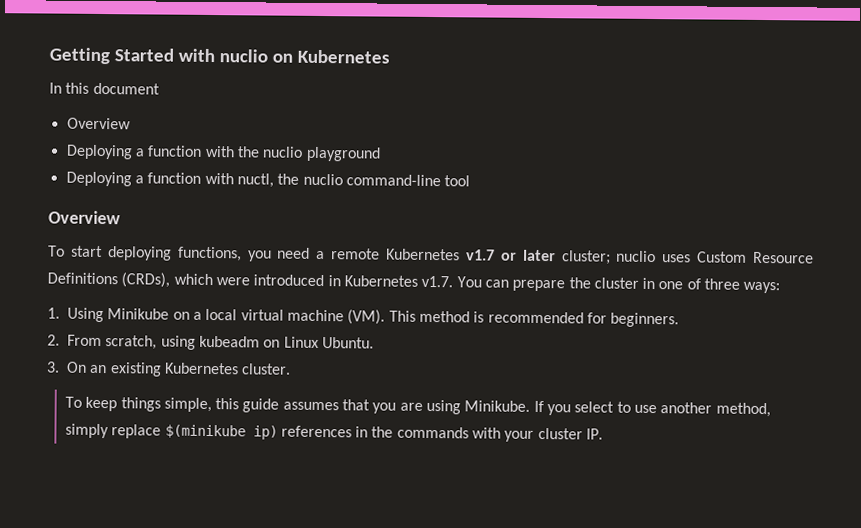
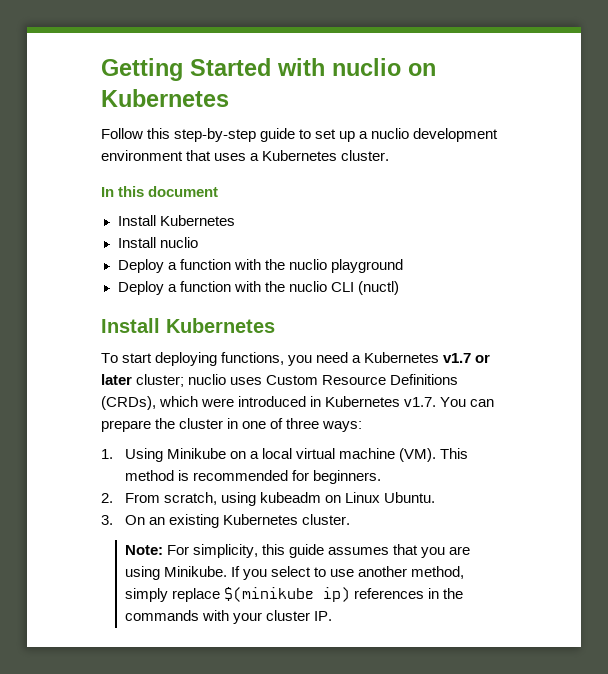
[49,82,160,95] [66,117,131,130] [65,144,133,160] In this document // Overview // Deploying -> [101,128,499,142] [101,150,390,161] [101,186,219,197] [117,215,235,226] [117,237,198,248] [117,259,164,273] Follow this step-by-step guide to set up a nuclio development environment that uses a Kubernetes cluster. // In this document // Install Kubernetes // Install nuclio // Deploy
[65,171,471,188] [48,210,121,225] Deploying a function with nuctl, the nuclio command-line tool // Overview -> [117,281,399,295] [101,318,275,333] Deploy a function with the nuclio CLI (nuctl) // Install Kubernetes
[331,248,381,260] remote -> (362, 359) none
[64,396,212,413] To keep things simple, -> [125,544,259,558] Note: For simplicity,

